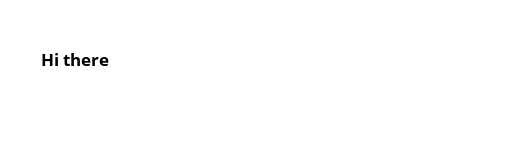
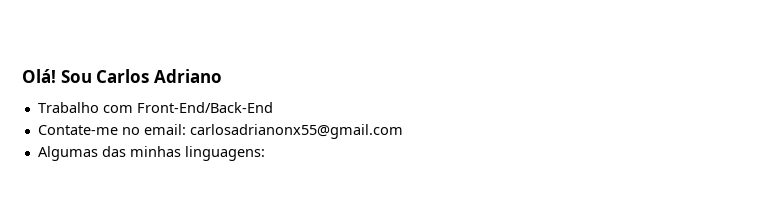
[41,53,110,66] Hi there -> [22,69,222,83] [37,102,273,113] [37,124,403,139] [37,146,265,161] Olá! Sou Carlos Adriano // Trabalho com Front-End/Back-End // Contate-me no email: carlosadrianonx55@gmail.com // Algumas das minhas linguagens:

